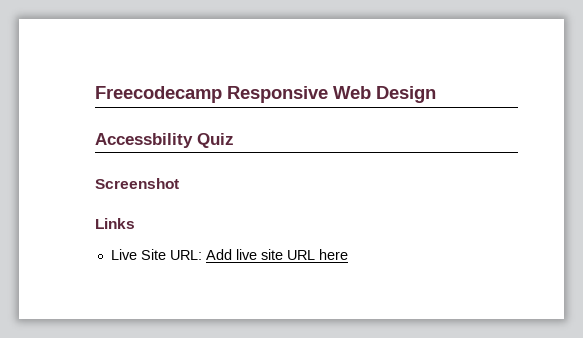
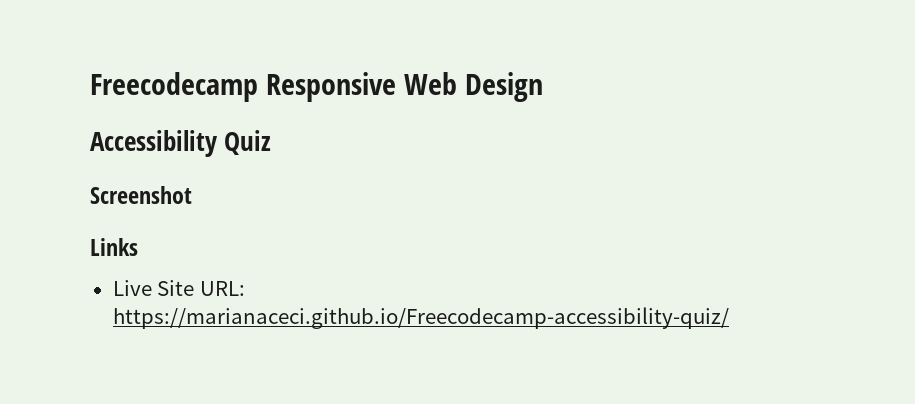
[95,133,193,148] Accessbility -> [90,130,218,157] Accessibility
[205,249,348,260] Add live site URL here -> [112,307,729,329] https://marianaceci.github.io/Freecodecamp-accessibility-quiz/

